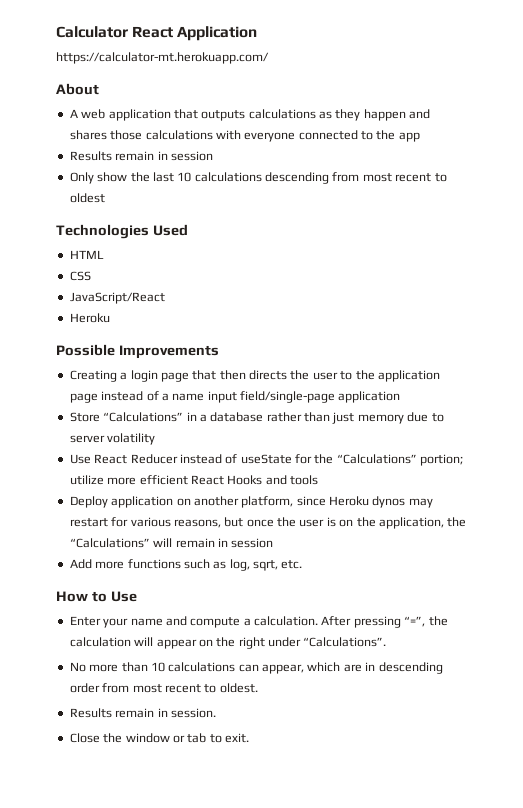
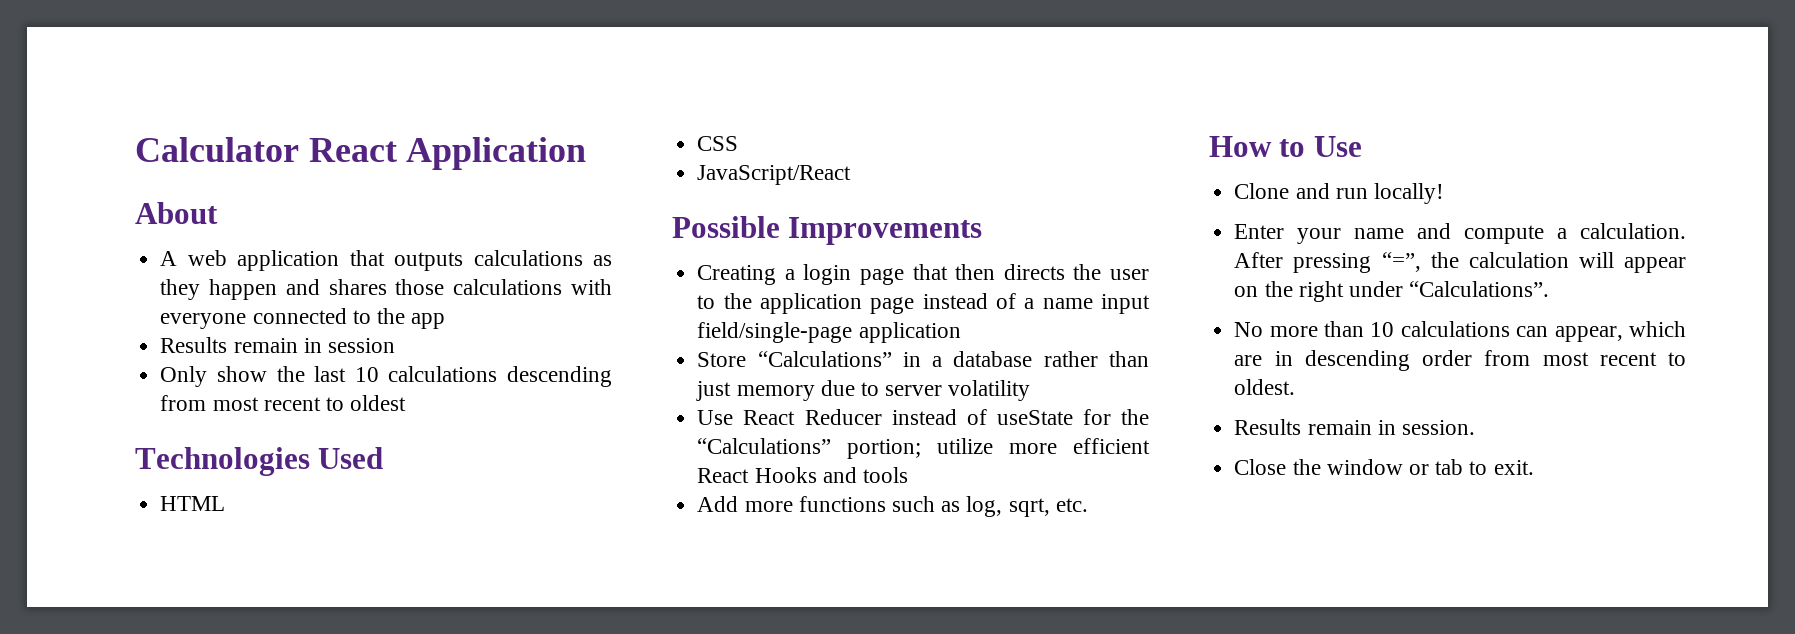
[56,52,269,64] // https://calculator-mt.herokuapp.com/ -> (587, 153) none
[69,313,110,323] // Heroku -> (852, 175) none
[69,496,433,508] [69,517,467,529] [69,538,274,548] // Deploy application on another platform, since Heroku dynos may restart for various reasons, but once the user is on the application, the “Calculations” will remain in session -> (908, 475) none
(137, 596) none -> [1234,183,1444,204] // Clone and run locally!

